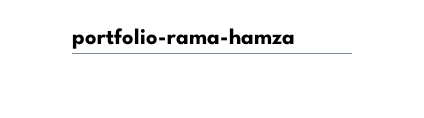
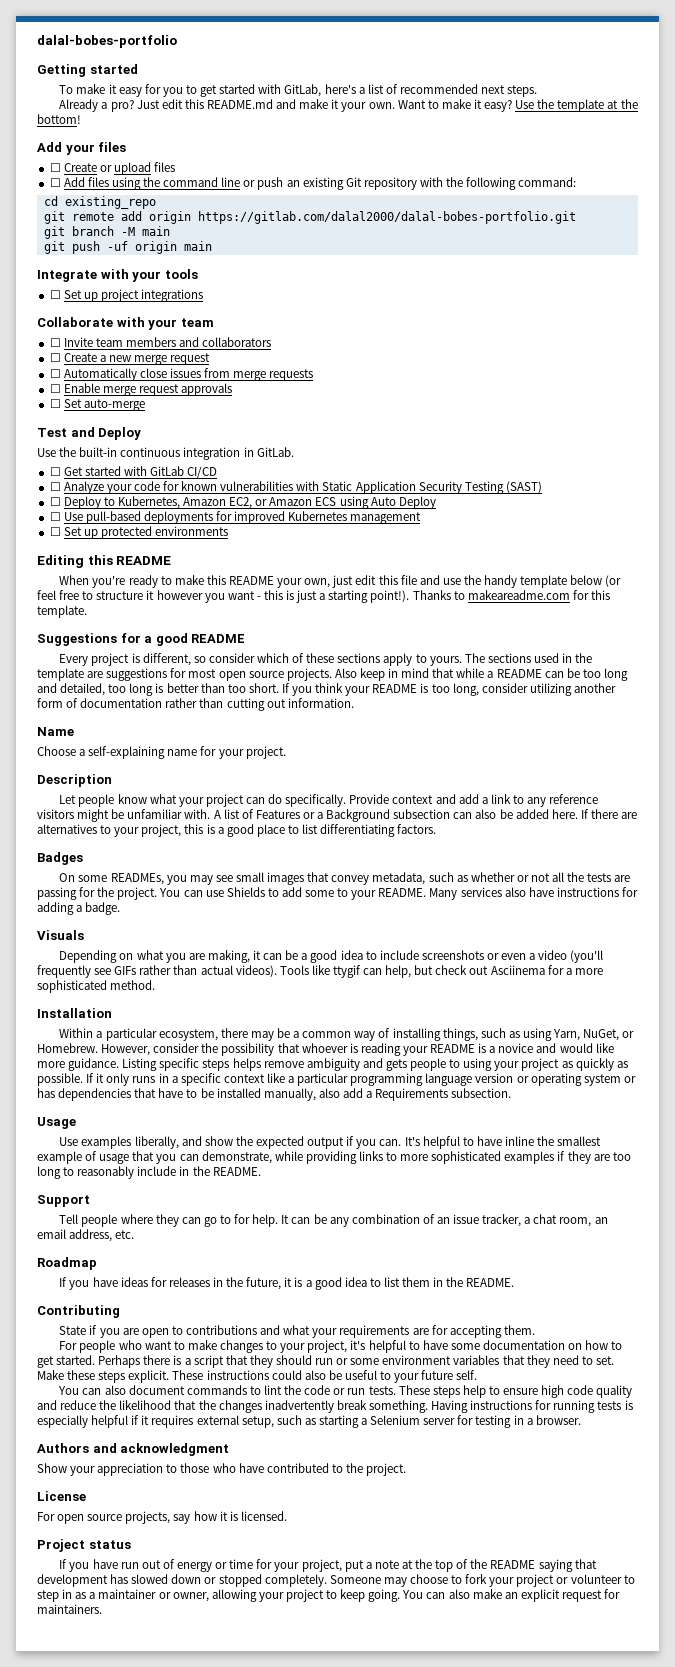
[72,28,295,49] portfolio-rama-hamza -> [37,35,177,48] [37,64,138,77] [59,84,538,97] [59,99,638,112] [37,114,81,124] [37,142,127,155] [49,162,176,175] [49,177,577,190] [43,196,156,209] [43,211,576,224] [43,226,170,239] [43,241,212,254] [37,269,198,282] [49,289,204,302] [37,317,214,330] [49,337,272,347] [49,353,211,365] [49,368,314,381] [49,383,233,396] [49,399,145,411] [37,427,142,440] [37,447,294,460] [49,466,218,478] [49,481,542,494] [49,496,436,509] [49,511,422,524] [49,526,229,539] [37,555,172,568] [59,575,622,588] [37,590,610,603] [37,605,87,618] [37,633,246,646] [59,653,593,666] [37,668,628,681] [37,683,616,696] [37,698,354,711] [37,727,74,736] [37,746,286,759] [37,774,112,787] [59,794,599,807] [37,809,638,822] [37,824,437,837] [37,852,83,865] [59,872,631,885] [37,887,638,900] [37,902,121,915] [37,930,84,940] [59,950,604,963] [37,965,603,978] [37,980,156,993] [37,1008,112,1018] [59,1028,635,1041] [37,1043,614,1056] [37,1058,628,1071] [37,1073,636,1086] [37,1088,512,1101] [37,1117,76,1129] [59,1136,602,1149] [37,1151,631,1164] [37,1166,261,1179] [37,1195,90,1207] [59,1214,608,1227] [37,1229,135,1242] [37,1257,97,1270] [59,1277,515,1290] [37,1305,120,1318] [59,1325,535,1338] [59,1340,623,1353] [37,1355,614,1368] [37,1370,478,1383] [58,1385,633,1398] [37,1400,633,1413] [37,1415,581,1428] [37,1443,230,1456] [37,1463,407,1476] [37,1491,86,1501] [37,1511,287,1524] [37,1539,131,1552] [59,1559,597,1572] [37,1574,635,1587] [37,1589,621,1602] [37,1604,102,1614] dalal-bobes-portfolio // Getting started // To make it easy for you to get started with GitLab, here's a list of recommended next steps. // Already a pro? Just edit this README.md and make it your own. Want to make it easy? Use the template at the bottom! // Add your files // ☐ Create or upload files // ☐ Add files using the command line or push an existing Git repository with the following command: // cd existing_repo // git remote add origin https://gitlab.com/dalal2000/dalal-bobes-portfolio.git // git branch -M main // git push -uf origin main // Integrate with your tools // ☐ Set up project integrations // Collaborate with your team // ☐ Invite team members and collaborators // ☐ Create a new merge request // ☐ Automatically close issues from merge requests // ☐ Enable merge request approvals // ☐ Set auto-merge // Test and Deploy // Use the built-in continuous integration in GitLab. // ☐ Get started with GitLab CI/CD // ☐ Analyze your code for known vulnerabilities with Static Application Security Testing (SAST) // ☐ Deploy to Kubernetes, Amazon EC2, or Amazon ECS using Auto Deploy // ☐ Use pull-based deployments for improved Kubernetes management // ☐ Set up protected environments // Editing this README // When you're ready to make this README your own, just edit this file and use the handy template below (or feel free to structure it however you want - this is just a starting point!). Thanks to makeareadme.com for this template. // Suggestions for a good README // Every project is different, so consider which of these sections apply to yours. The sections used in the template are suggestions for most open source projects. Also keep in mind that while a README can be too long and detailed, too long is better than too short. If you think your README is too long, consider utilizing another form of documentation rather than cutting out information. // Name // Choose a self-explaining name for your project. // Description // Let people know what your project can do specifically. Provide context and add a link to any reference visitors might be unfamiliar with. A list of Features or a Background subsection can also be added here. If there are alternatives to your project, this is a good place to list differentiating factors. // Badges // On some READMEs, you may see small images that convey metadata, such as whether or not all the tests are passing for the project. You can use Shields to add some to your README. Many services also have instructions for adding a badge. // Visuals // Depending on what you are making, it can be a good idea to include screenshots or even a video (you'll frequently see GIFs rather than actual videos). Tools like ttygif can help, but check out Asciinema for a more sophisticated method. // Installation // Within a particular ecosystem, there may be a common way of installing things, such as using Yarn, NuGet, or Homebrew. However, consider the possibility that whoever is reading your README is a novice and would like more guidance. Listing specific steps helps remove ambiguity and gets people to using your project as quickly as possible. If it only runs in a specific context like a particular programming language version or operating system or has dependencies that have to be installed manually, also add a Requirements subsection. // Usage // Use examples liberally, and show the expected output if you can. It's helpful to have inline the smallest example of usage that you can demonstrate, while providing links to more sophisticated examples if they are too long to reasonably include in the README. // Support // Tell people where they can go to for help. It can be any combination of an issue tracker, a chat room, an email address, etc. // Roadmap // If you have ideas for releases in the future, it is a good idea to list them in the README. // Contributing // State if you are open to contributions and what your requirements are for accepting them. // For people who want to make changes to your project, it's helpful to have some documentation on how to get started. Perhaps there is a script that they should run or some environment variables that they need to set. Make these steps explicit. These instructions could also be useful to your future self. // You can also document commands to lint the code or run tests. These steps help to ensure high code quality and reduce the likelihood that the changes inadvertently break something. Having instructions for running tests is especially helpful if it requires external setup, such as starting a Selenium server for testing in a browser. // Authors and acknowledgment // Show your appreciation to those who have contributed to the project. // License // For open source projects, say how it is licensed. // Project status // If you have run out of energy or time for your project, put a note at the top of the README saying that development has slowed down or stopped completely. Someone may choose to fork your project or volunteer to step in as a maintainer or owner, allowing your project to keep going. You can also make an explicit request for maintainers.

